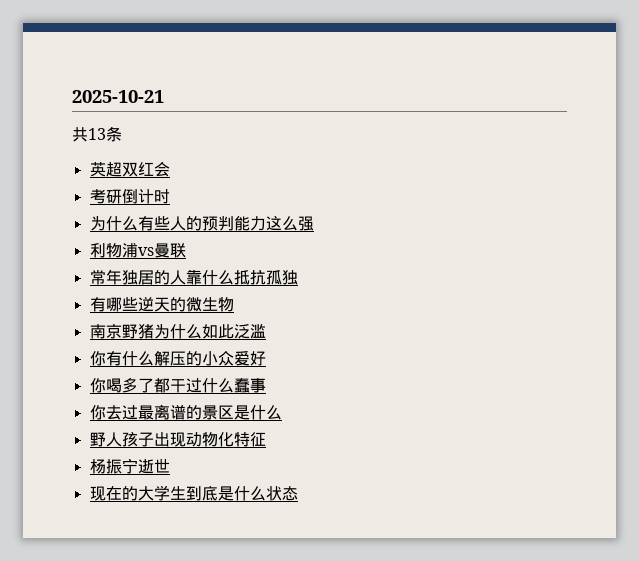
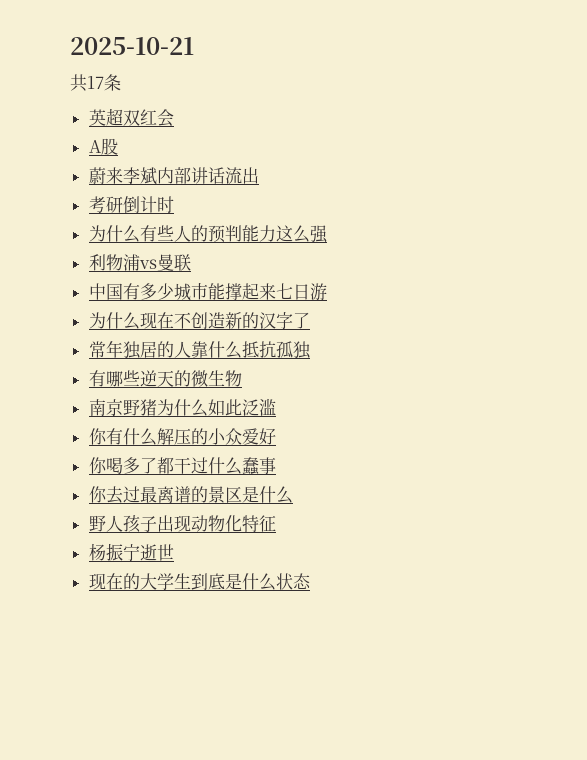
[88,128,106,140] 13 -> [87,76,104,89] 17
(170, 169) none -> [88,138,118,155] [88,167,259,185] // A股 // 蔚来李斌内部讲话流出
(186, 250) none -> [88,283,327,301] [88,312,310,330] // 中国有多少城市能撑起来七日游 // 为什么现在不创造新的汉字了

